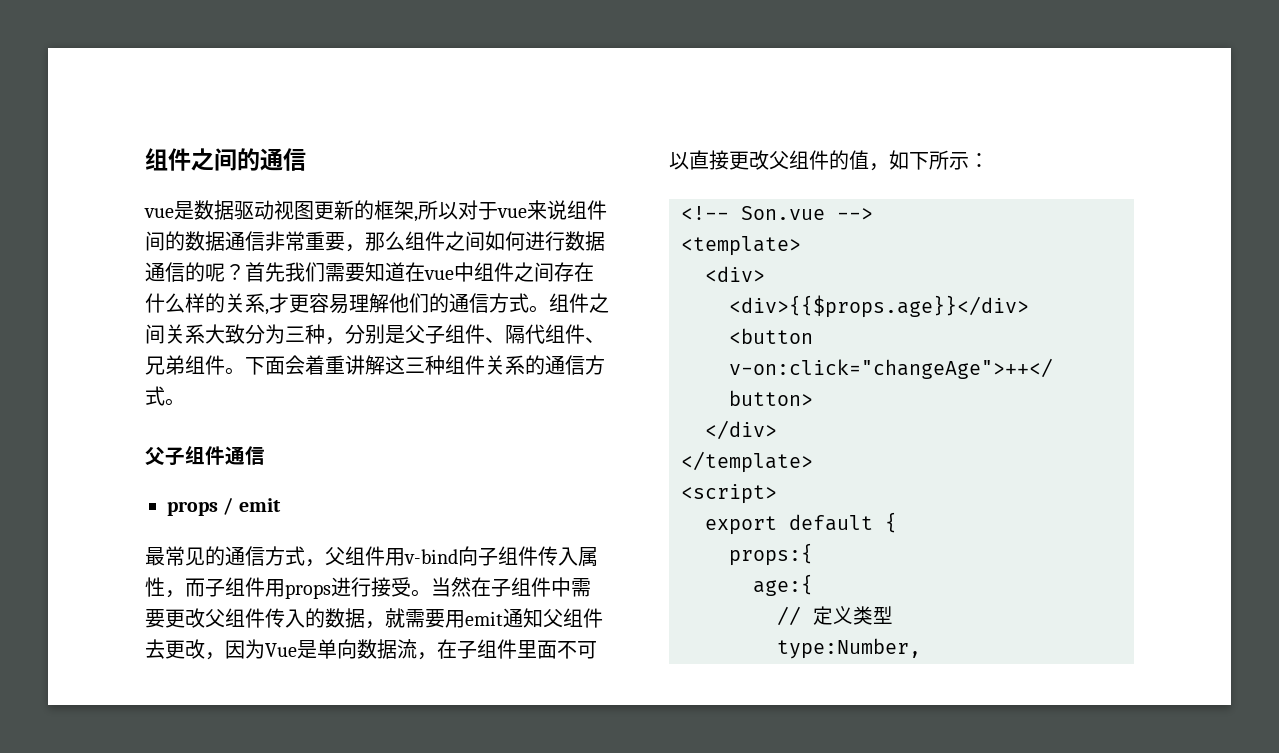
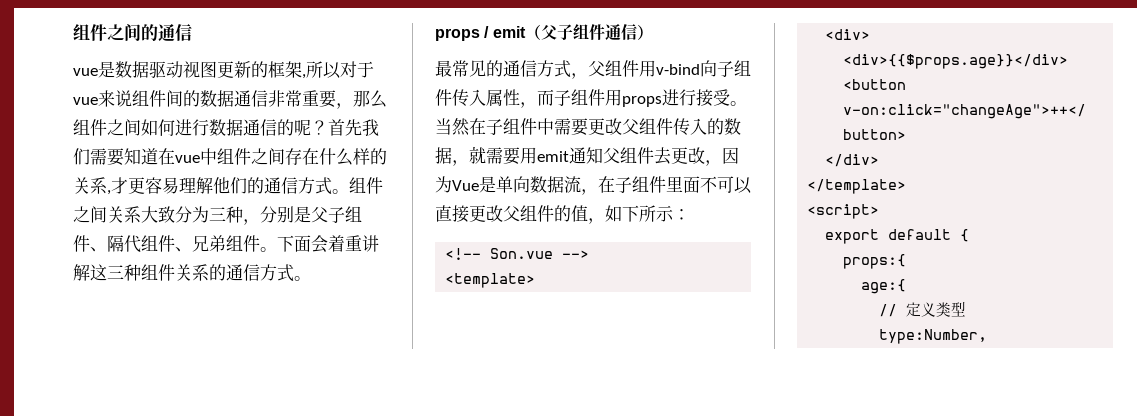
(185, 402) none -> [435,24,541,41] props / emit（
[167,498,281,516] // props / emit -> [636,24,653,40] ）

